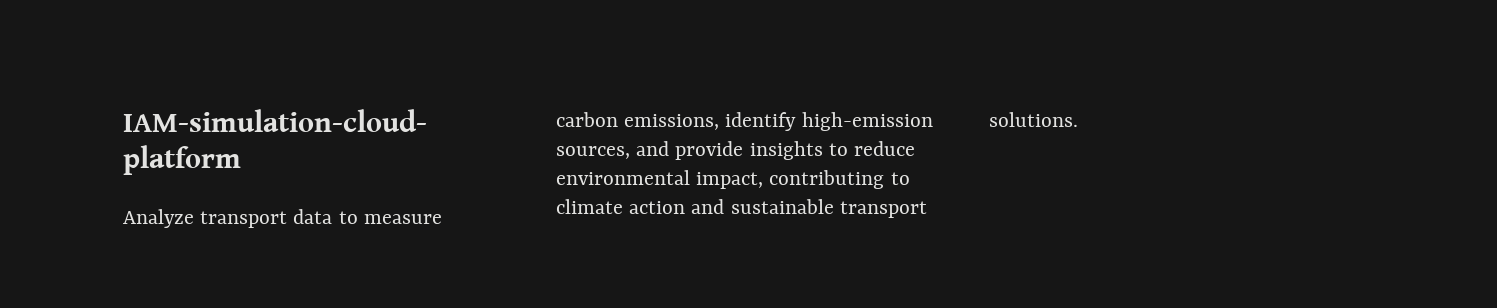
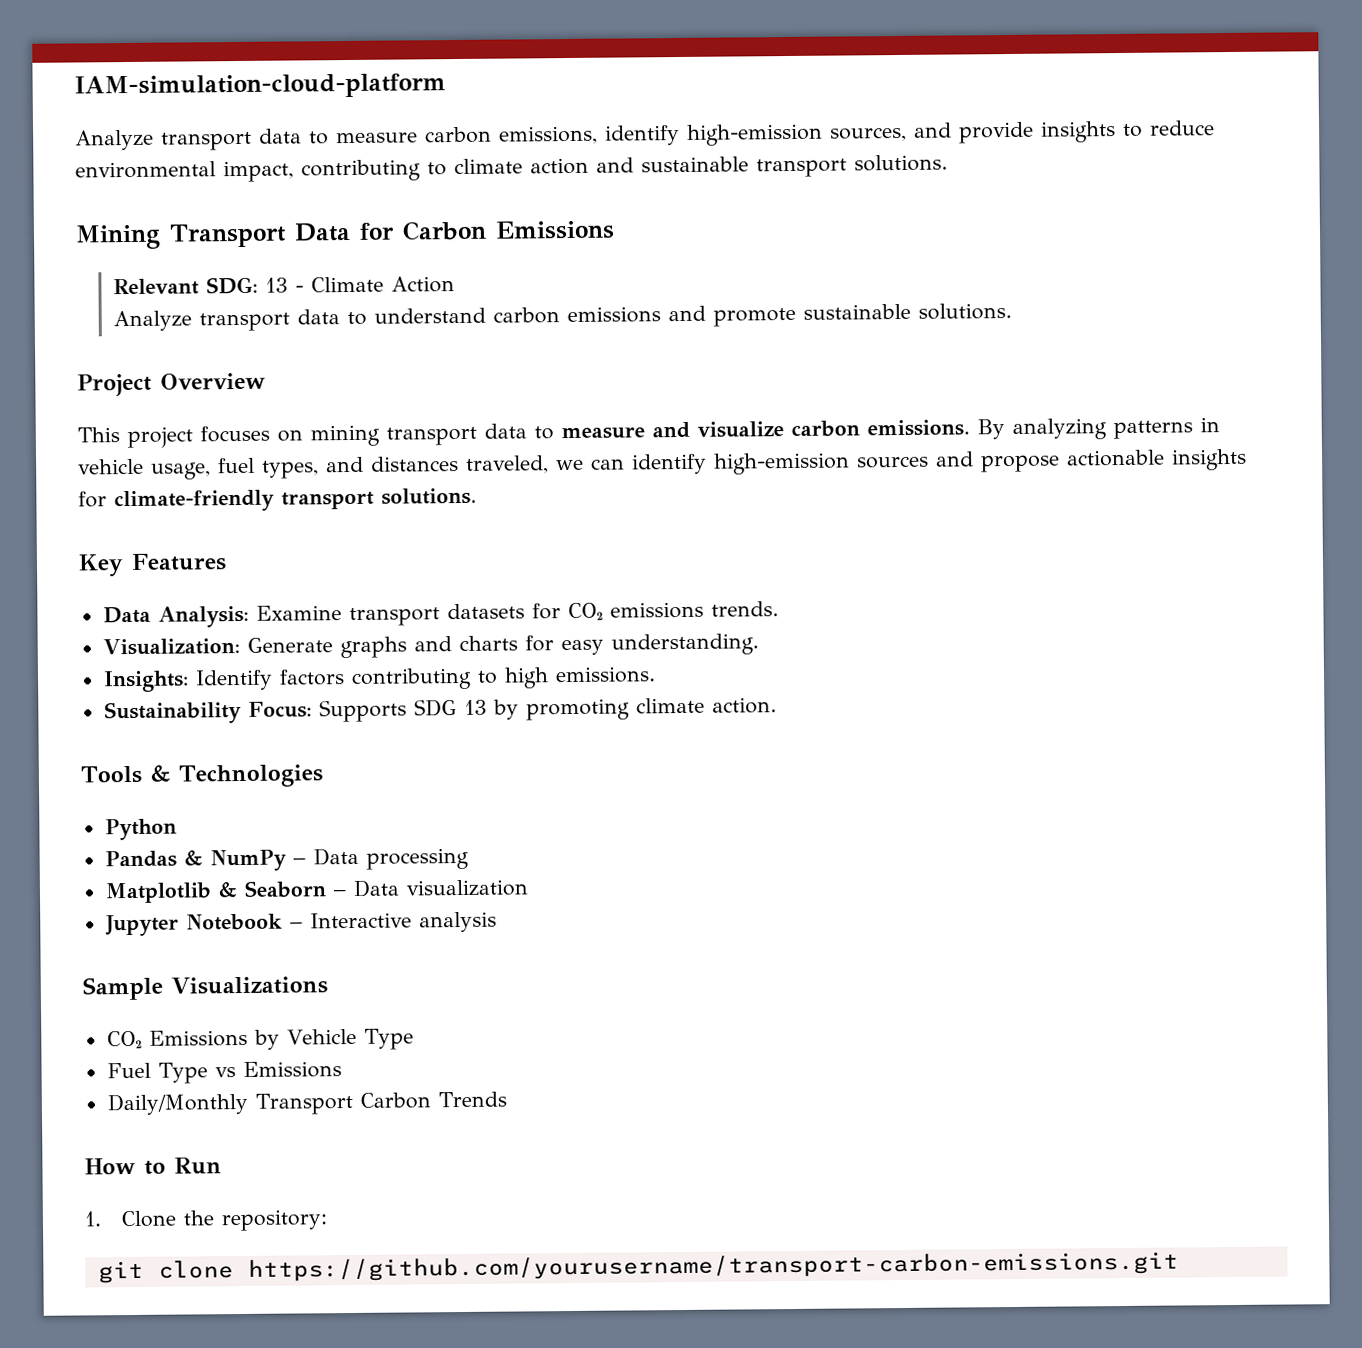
(1078, 119) none -> [75,220,615,250] [113,276,456,296] [113,302,1013,332] [77,372,266,397] [77,417,1220,449] [78,448,1247,480] [78,487,477,513] [78,553,227,577] [102,601,779,628] [102,633,759,659] [102,666,656,693] [103,697,777,725] [80,764,324,788] [104,818,177,841] [104,847,469,872] [104,879,529,904] [104,911,497,937] [82,976,328,1001] [106,1028,414,1050] [106,1061,342,1084] [106,1091,507,1116] [84,1157,222,1175] [84,1209,329,1232] [97,1251,1179,1284] // Mining Transport Data for Carbon Emissions // Relevant SDG: 13 - Climate Action // Analyze transport data to understand carbon emissions and promote sustainable solutions. // Project Overview // This project focuses on mining transport data to measure and visualize carbon emissions. By analyzing patterns in vehicle usage, fuel types, and distances traveled, we can identify high-emission sources and propose actionable insights for climate-friendly transport solutions. // Key Features // Data Analysis: Examine transport datasets for CO₂ emissions trends. // Visualization: Generate graphs and charts for easy understanding. // Insights: Identify factors contributing to high emissions. // Sustainability Focus: Supports SDG 13 by promoting climate action. // Tools & Technologies // Python // Pandas & NumPy – Data processing // Matplotlib & Seaborn – Data visualization // Jupyter Notebook – Interactive analysis // Sample Visualizations // CO₂ Emissions by Vehicle Type // Fuel Type vs Emissions // Daily/Monthly Transport Carbon Trends // How to Run // 1. Clone the repository: // git clone https://github.com/yourusername/transport-carbon-emissions.git

